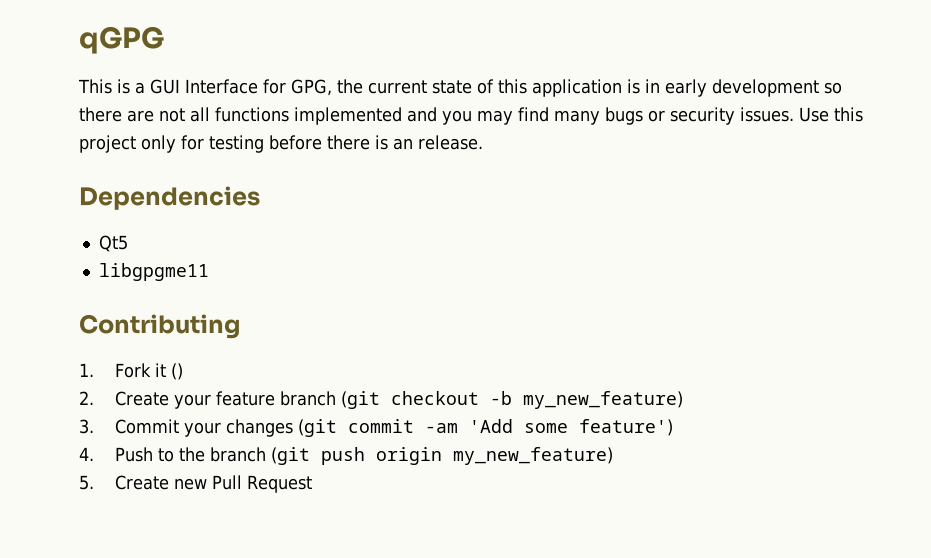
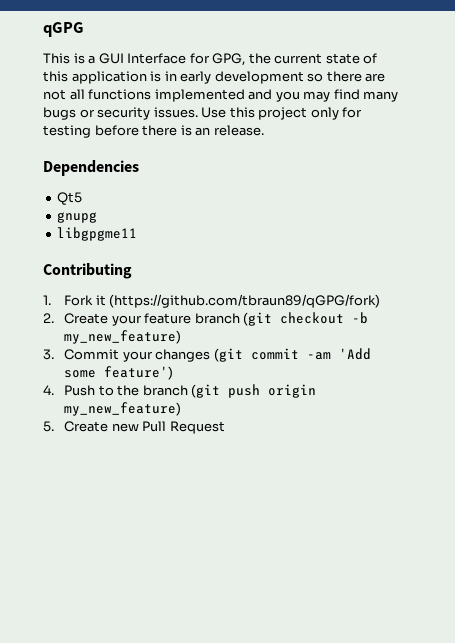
(128, 243) none -> [57,212,98,223] // gnupg
[170,363,183,380] () -> [109,294,381,308] (https://github.com/tbraun89/qGPG/fork)

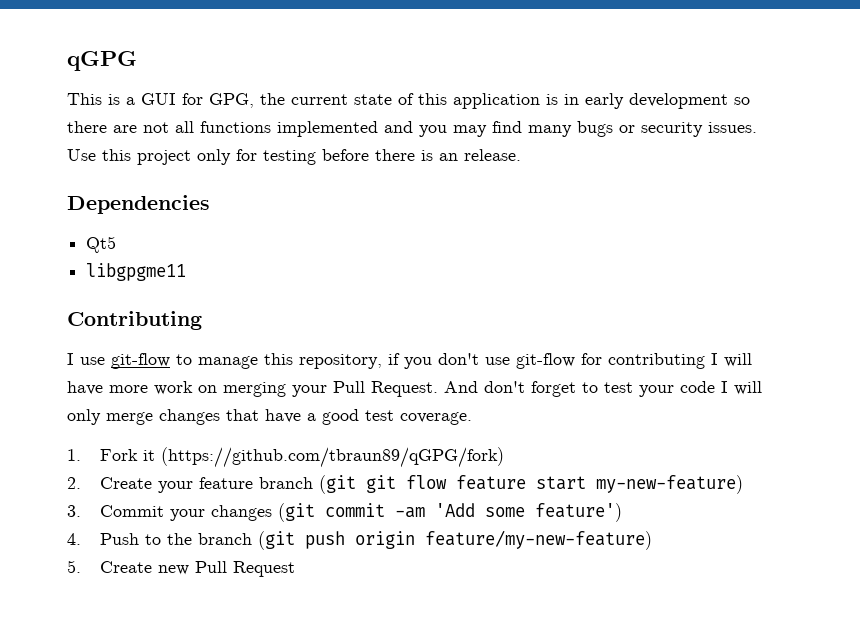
[127,53,187,64] Interface -> (176, 99) none
[57,212,98,223] // gnupg -> (117, 244) none
(132, 271) none -> [67,353,752,369] [67,381,762,397] [67,409,472,425] // I use git-flow to manage this repository, if you don't use git-flow for contributing I will have more work on merging your Pull Request. And don't forget to test your code I will only merge changes that have a good test coverage.
[280,312,369,324] [64,330,182,344] checkout -b my_new_feature) -> [365,475,743,494] git flow feature start my-new-feature)
[64,402,182,416] my_new_feature) -> [424,530,652,550] feature/my-new-feature)

